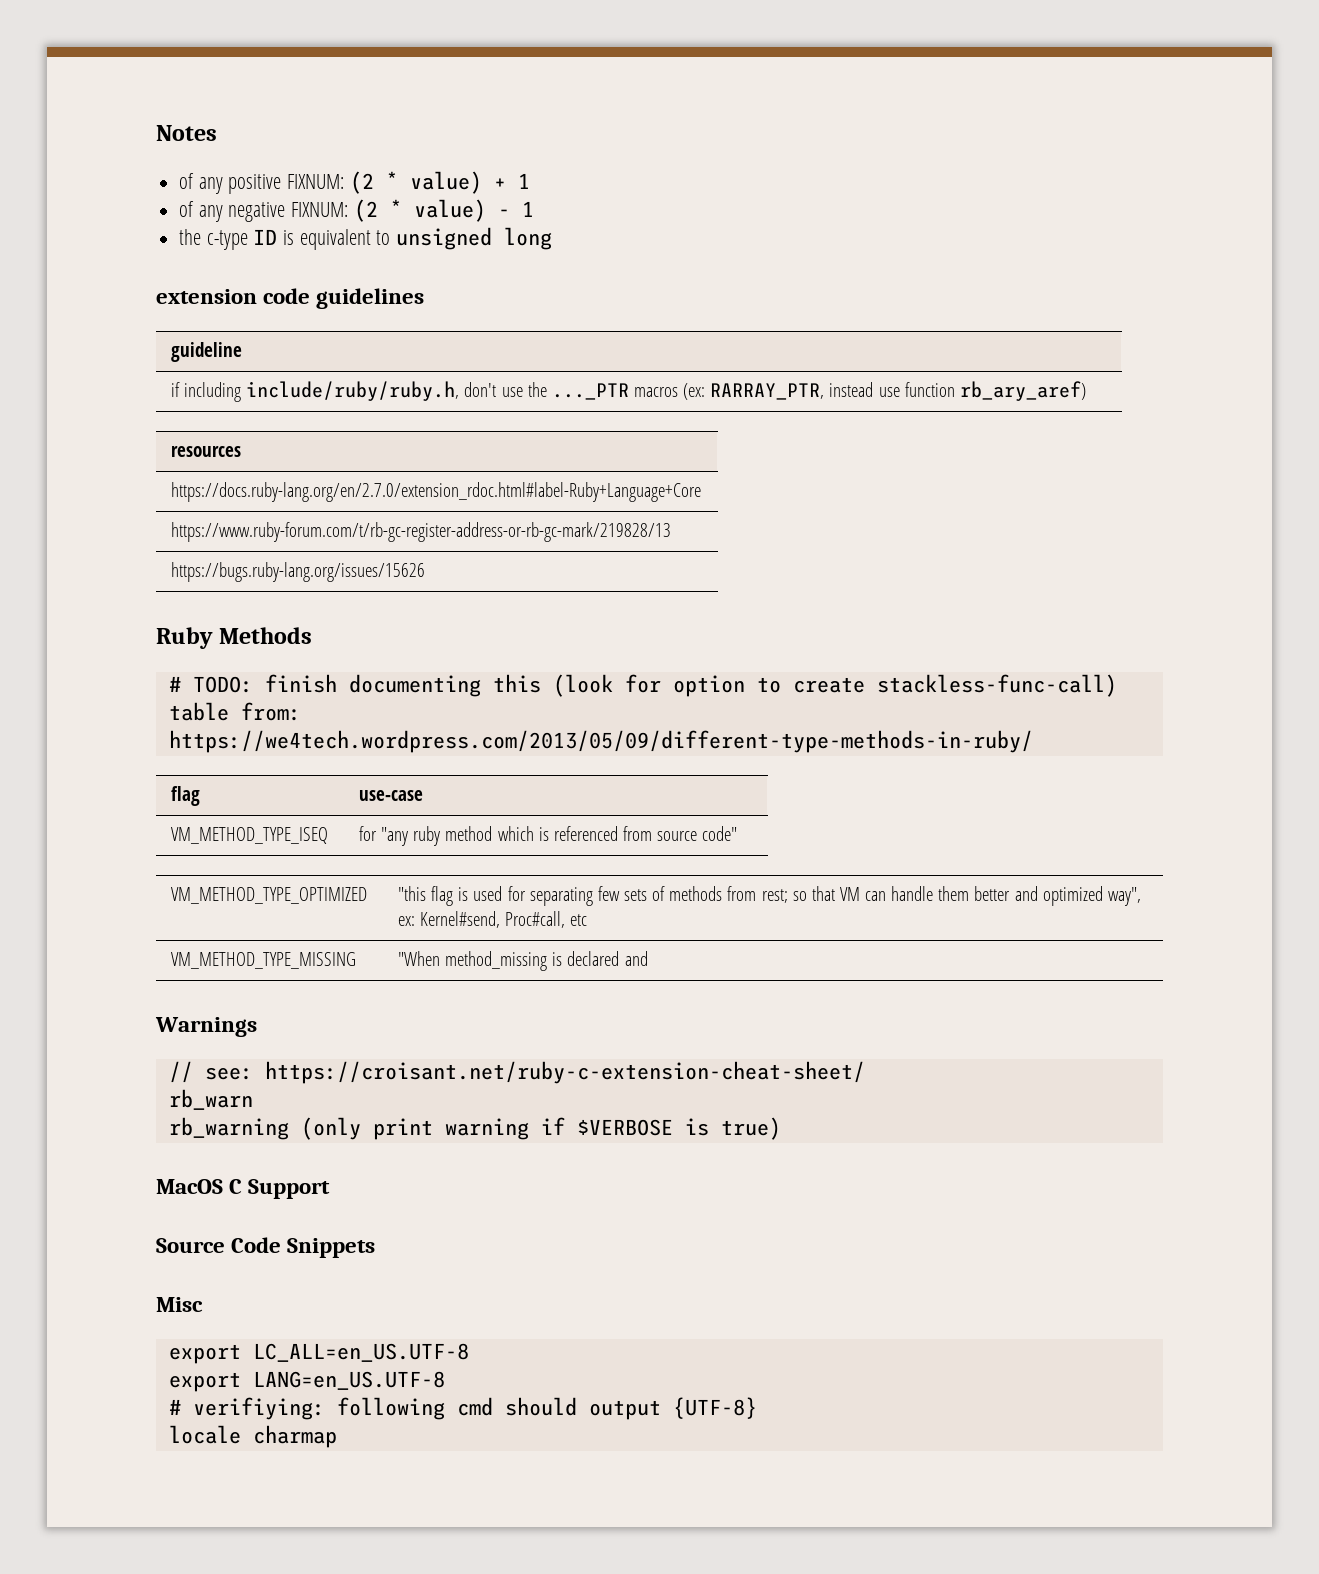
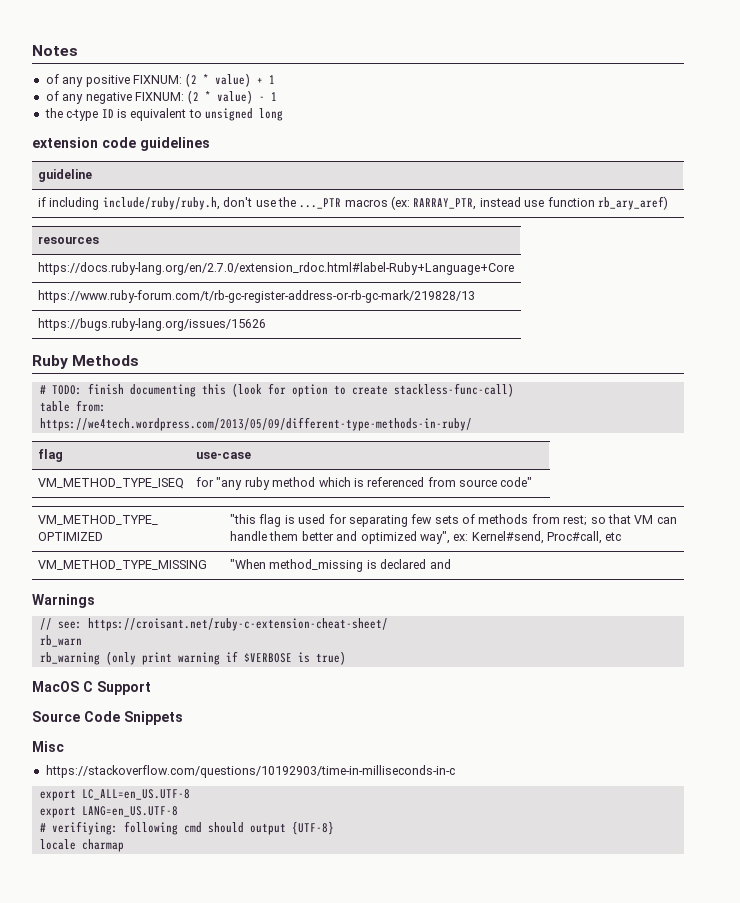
(203, 1304) none -> [45,765,455,778] // https://stackoverflow.com/questions/10192903/time-in-milliseconds-in-c

